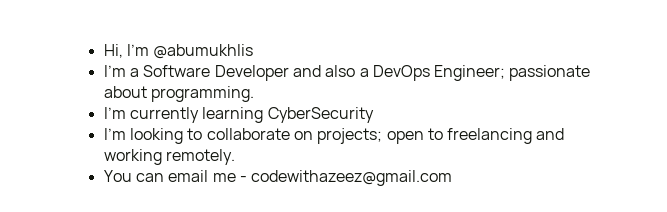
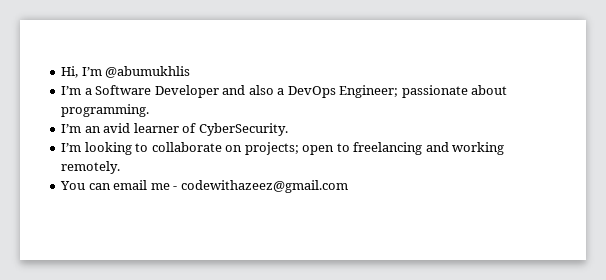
[129,107,374,123] currently learning CyberSecurity -> [84,123,288,136] an avid learner of CyberSecurity.

